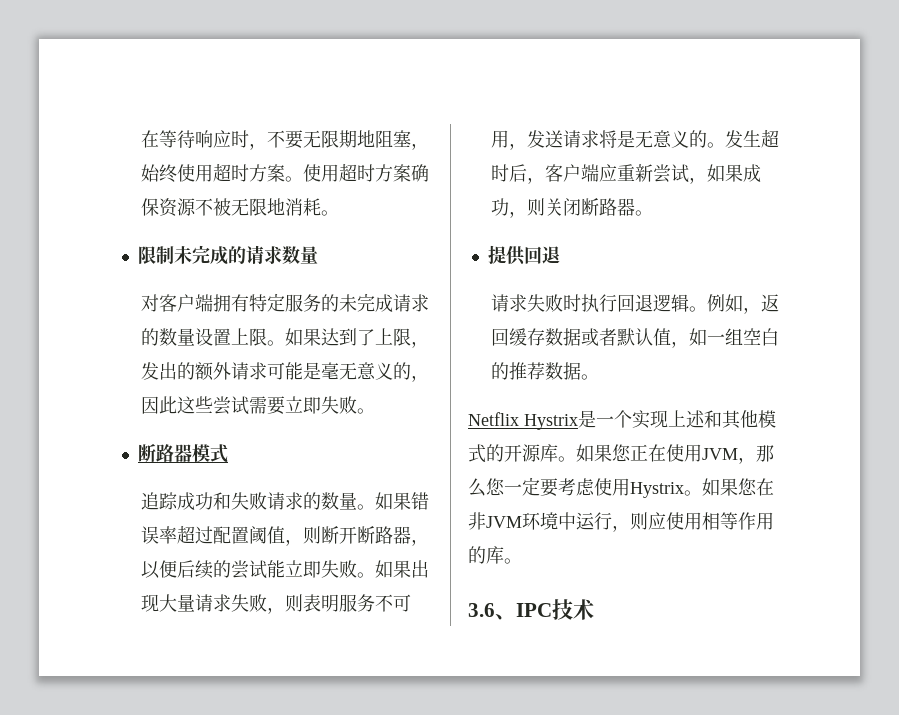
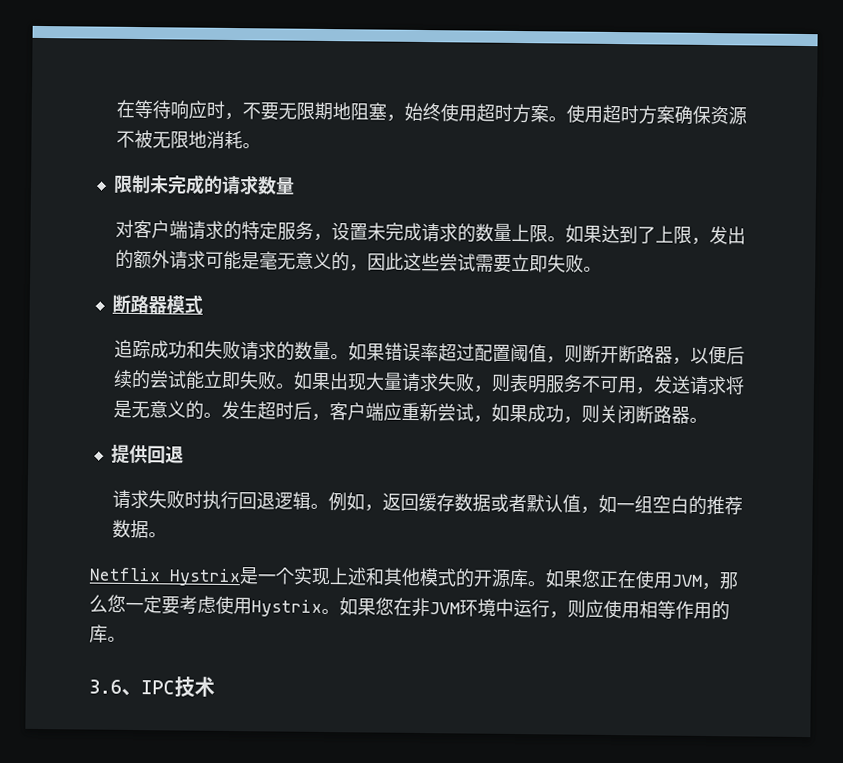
[213,294,250,312] 拥有 -> [187,220,243,241] 请求的
[321,294,340,312] 的 -> [313,222,369,242] ，设置
[195,328,232,346] 设置 -> (513, 232) none

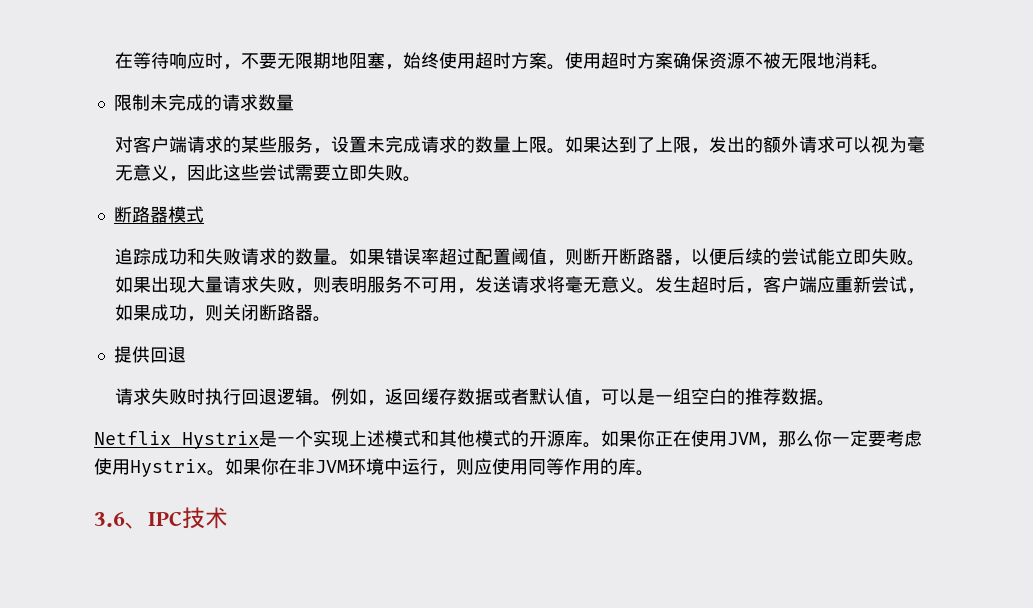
[241,221,279,240] 特定 -> [240,136,277,153] 某些
[223,250,351,272] 能是毫无意义的 -> [852,136,925,153] [114,164,169,181] 以视为毫无意义
[113,400,205,420] 是无意义的 -> [564,276,637,293] 毫无意义
[598,494,618,514] 如 -> [600,388,655,405] 可以是
(367, 576) none -> [385,430,421,447] 模式
[581,569,601,588] 您 -> [637,430,655,447] 你
[107,594,126,613] 您 -> [814,430,832,447] 你
[375,597,394,616] 您 -> [261,458,279,475] 你
[639,600,658,619] 相 -> [528,459,546,475] 同

